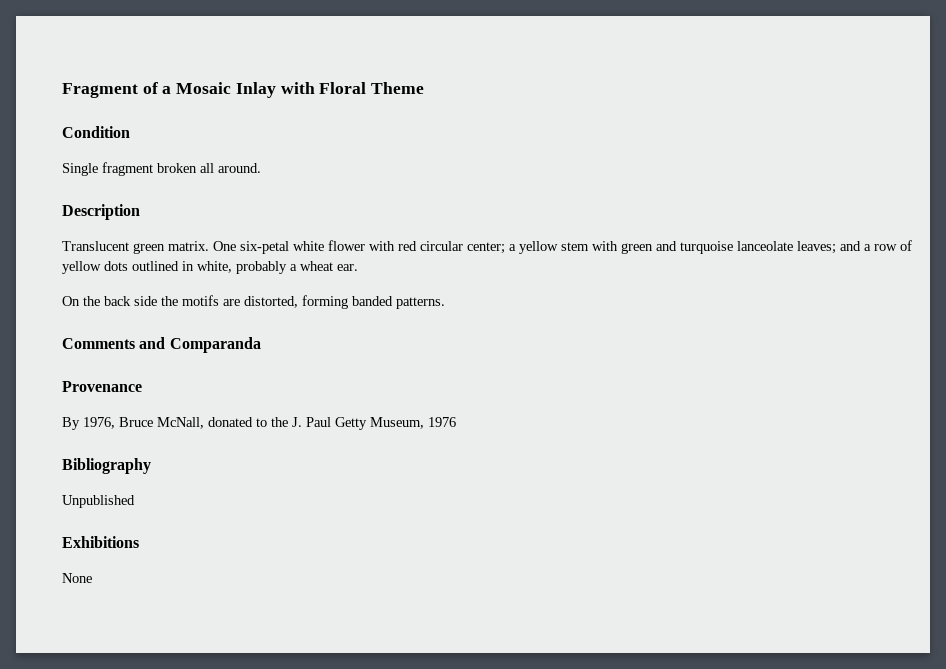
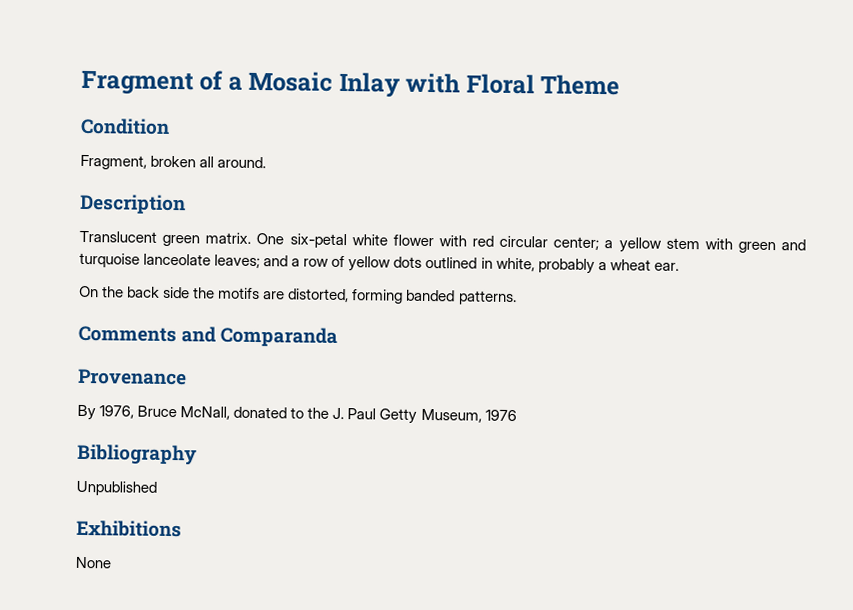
[62,162,153,176] Single fragment -> [80,154,147,170] Fragment,

